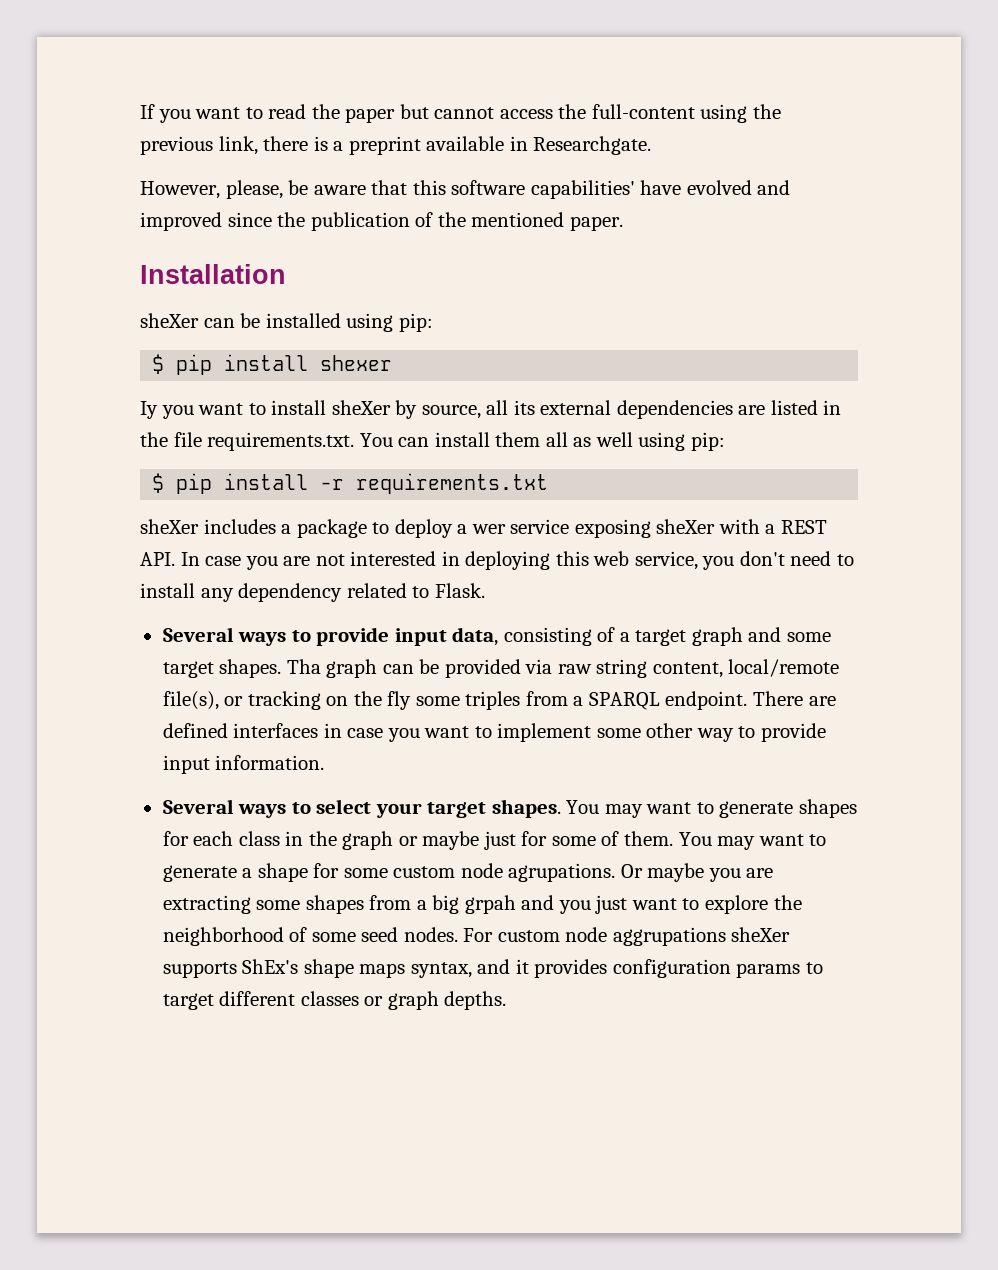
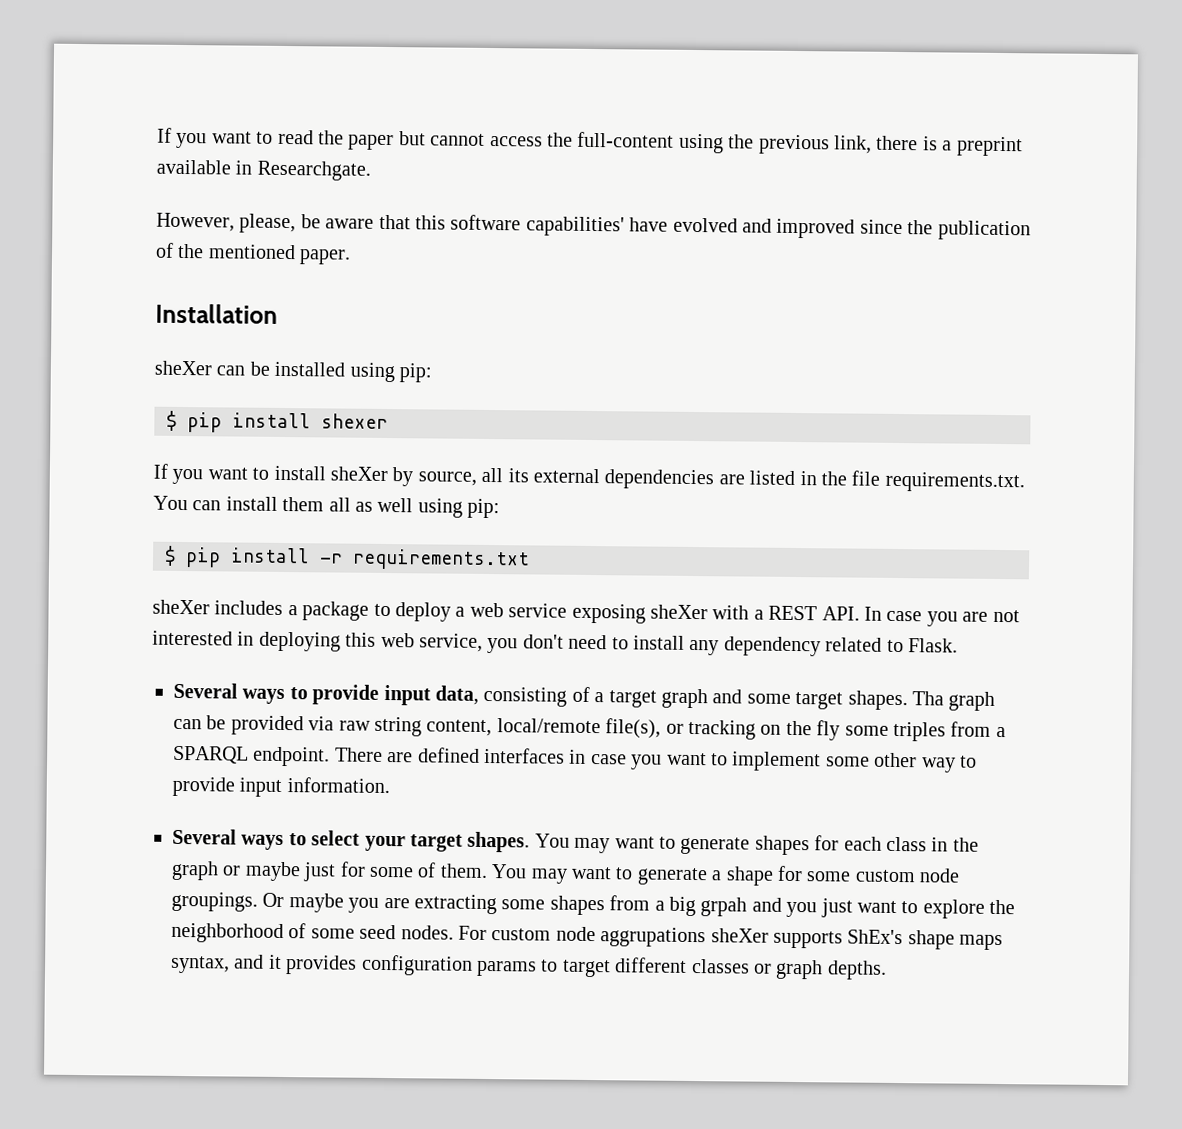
[140,401,158,419] Iy -> [153,463,168,479] If
[471,524,506,534] wer -> [469,602,504,618] web
[508,863,616,882] agrupations. -> [171,891,258,912] groupings.

